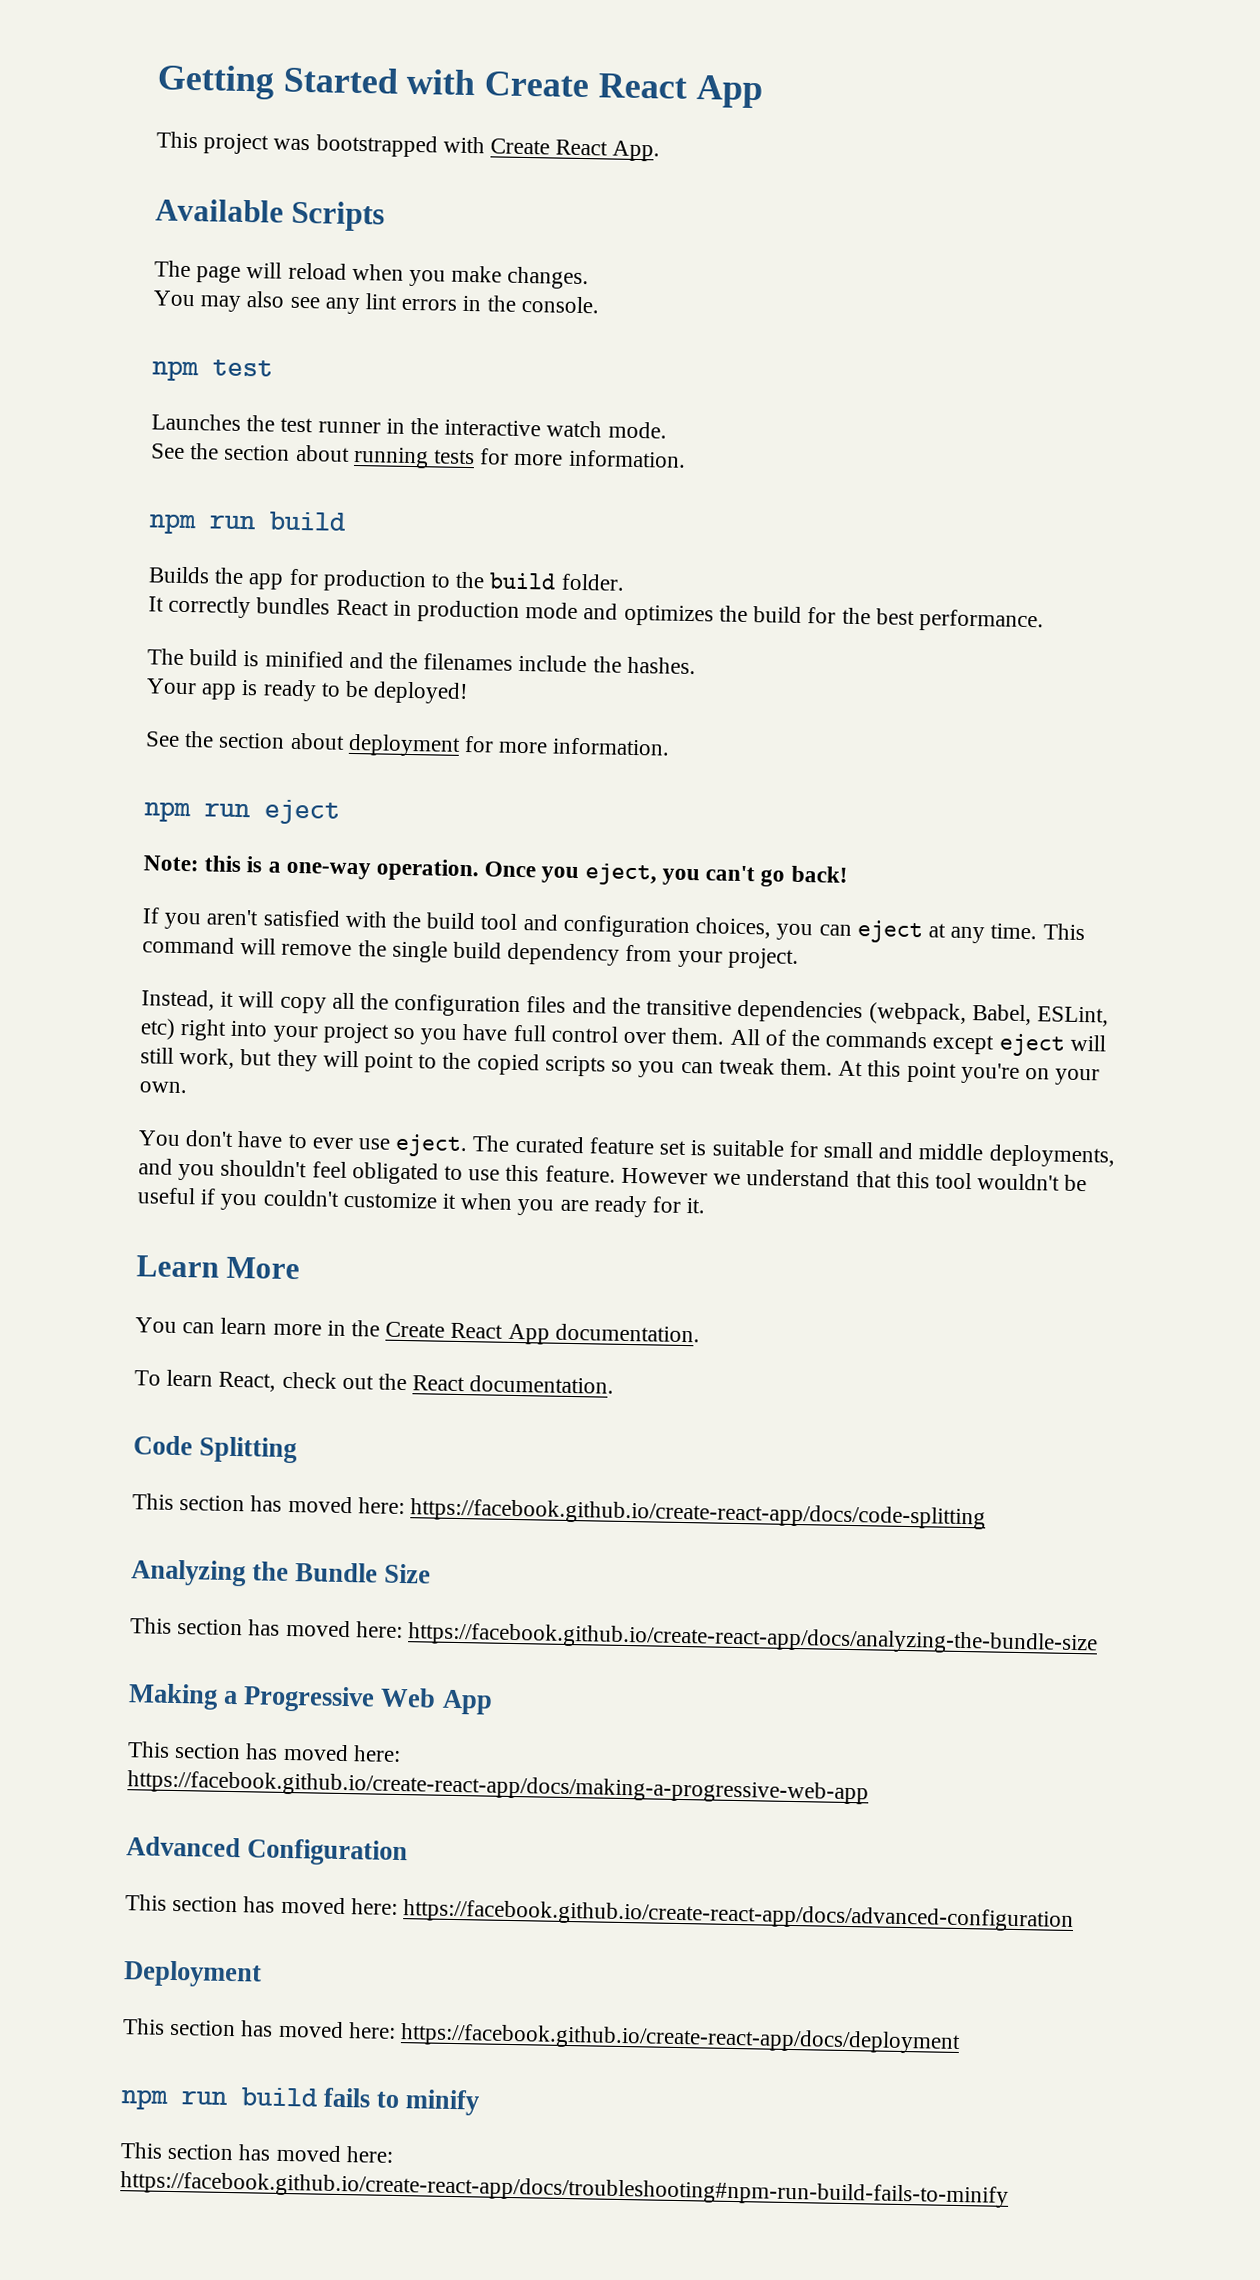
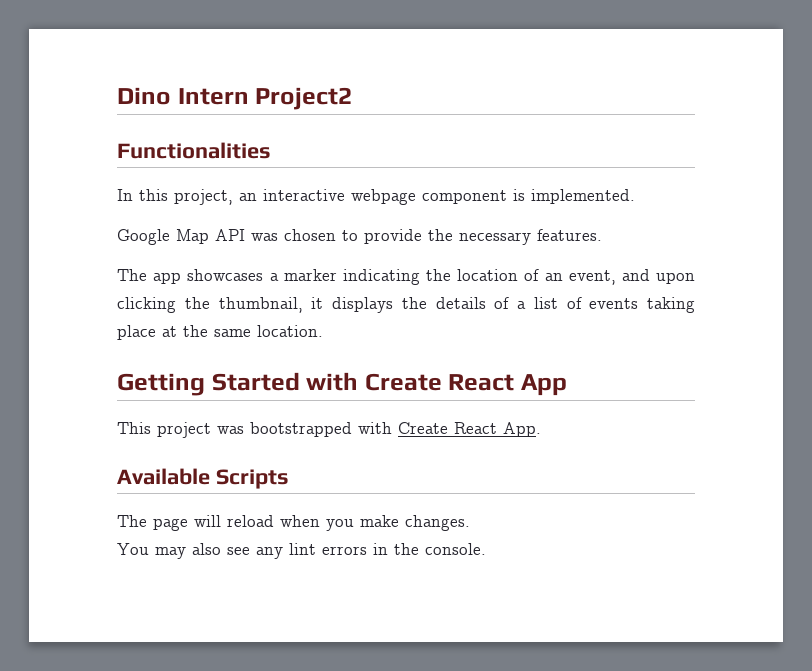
(157, 82) none -> [117,87,353,110] [117,142,271,159] [117,189,635,205] [117,229,602,245] [117,269,695,285] [117,297,695,313] [117,325,323,340] Dino Intern Project2 // Functionalities // In this project, an interactive webpage component is implemented. // Google Map API was chosen to provide the necessary features. // The app showcases a marker indicating the location of an event, and upon clicking the thumbnail, it displays the details of a list of events taking place at the same location. //
[152,359,273,382] [151,413,667,439] [151,443,686,469] [149,511,347,535] [148,566,625,593] [148,595,1044,633] [147,648,696,675] [146,678,470,705] [145,731,671,757] [144,799,340,825] [143,855,848,887] [142,907,1085,944] [142,936,799,969] [141,989,1109,1027] [140,1018,1106,1057] [140,1047,1101,1086] [139,1081,187,1094] [138,1130,1115,1168] [138,1158,1088,1192] [137,1187,706,1218] [136,1255,301,1280] [135,1317,700,1345] [134,1369,615,1394] [133,1435,298,1464] [132,1493,987,1530] [131,1559,432,1587] [130,1617,1099,1656] [128,1683,493,1715] [127,1741,401,1763] [127,1770,869,1805] [126,1836,409,1867] [125,1894,1075,1933] [123,1960,262,1988] [123,2018,962,2055] [121,2087,481,2116] [120,2142,394,2163] [120,2171,1009,2208] // npm test // Launches the test runner in the interactive watch mode. // See the section about running tests for more information. // npm run build // Builds the app for production to the build folder. // It correctly bundles React in production mode and optimizes the build for the best performance. // The build is minified and the filenames include the hashes. // Your app is ready to be deployed! // See the section about deployment for more information. // npm run eject // Note: this is a one-way operation. Once you eject, you can't go back! // If you aren't satisfied with the build tool and configuration choices, you can eject at any time. This command will remove the single build dependency from your project. // Instead, it will copy all the configuration files and the transitive dependencies (webpack, Babel, ESLint, etc) right into your project so you have full control over them. All of the commands except eject will still work, but they will point to the copied scripts so you can tweak them. At this point you're on your own. // You don't have to ever use eject. The curated feature set is suitable for small and middle deployments, and you shouldn't feel obligated to use this feature. However we understand that this tool wouldn't be useful if you couldn't customize it when you are ready for it. // Learn More // You can learn more in the Create React App documentation. // To learn React, check out the React documentation. // Code Splitting // This section has moved here: https://facebook.github.io/create-react-app/docs/code-splitting // Analyzing the Bundle Size // This section has moved here: https://facebook.github.io/create-react-app/docs/analyzing-the-bundle-size // Making a Progressive Web App // This section has moved here: https://facebook.github.io/create-react-app/docs/making-a-progressive-web-app // Advanced Configuration // This section has moved here: https://facebook.github.io/create-react-app/docs/advanced-configuration // Deployment // This section has moved here: https://facebook.github.io/create-react-app/docs/deployment // npm run build fails to minify // This section has moved here: https://facebook.github.io/create-react-app/docs/troubleshooting#npm-run-build-fails-to-minify -> (486, 549) none

